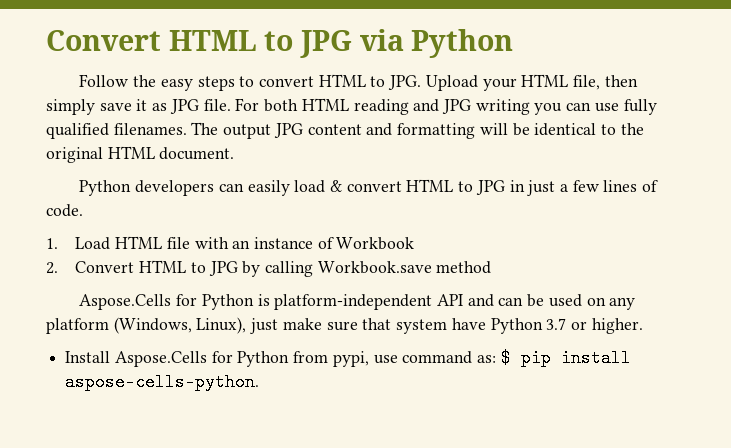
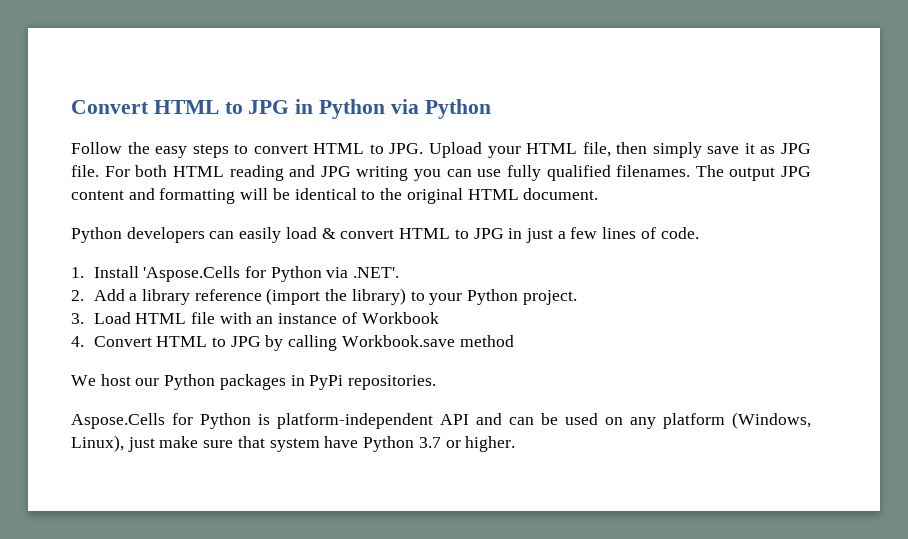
[46,30,353,58] Convert HTML to JPG -> [71,99,386,119] Convert HTML to JPG in Python
(58, 243) none -> [93,266,400,282] [71,288,577,305] [71,313,84,324] Install 'Aspose.Cells for Python via .NET'. // 2. Add a library reference (import the library) to your Python project. // 3.
[46,262,58,274] 2. -> [71,336,84,347] 4.
(492, 267) none -> [71,374,437,390] // We host our Python packages in PyPi repositories.
[65,349,631,367] [65,373,260,391] // Install Aspose.Cells for Python from pypi, use command as: $ pip install aspose-cells-python. -> (516, 444) none

